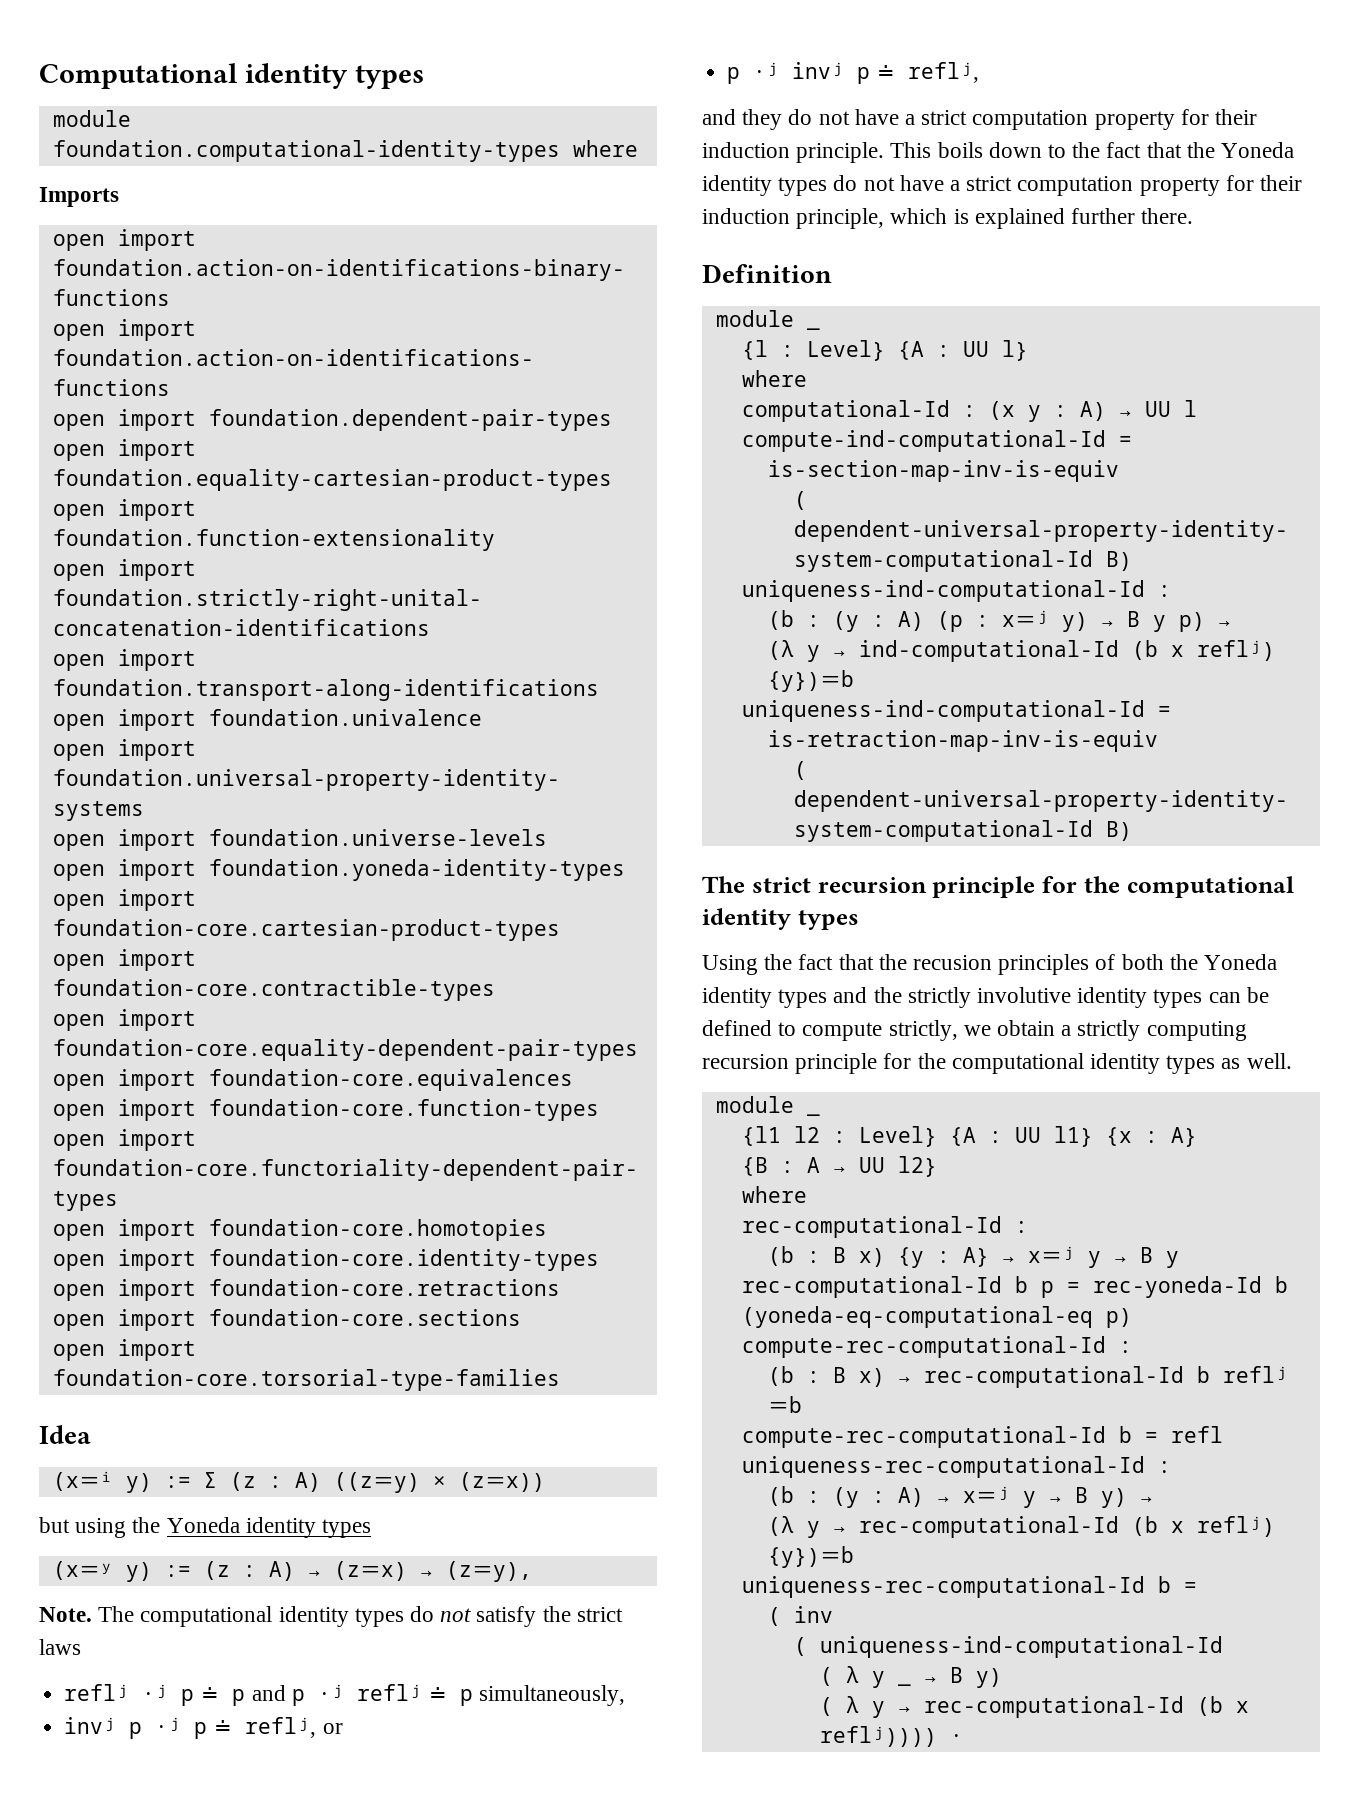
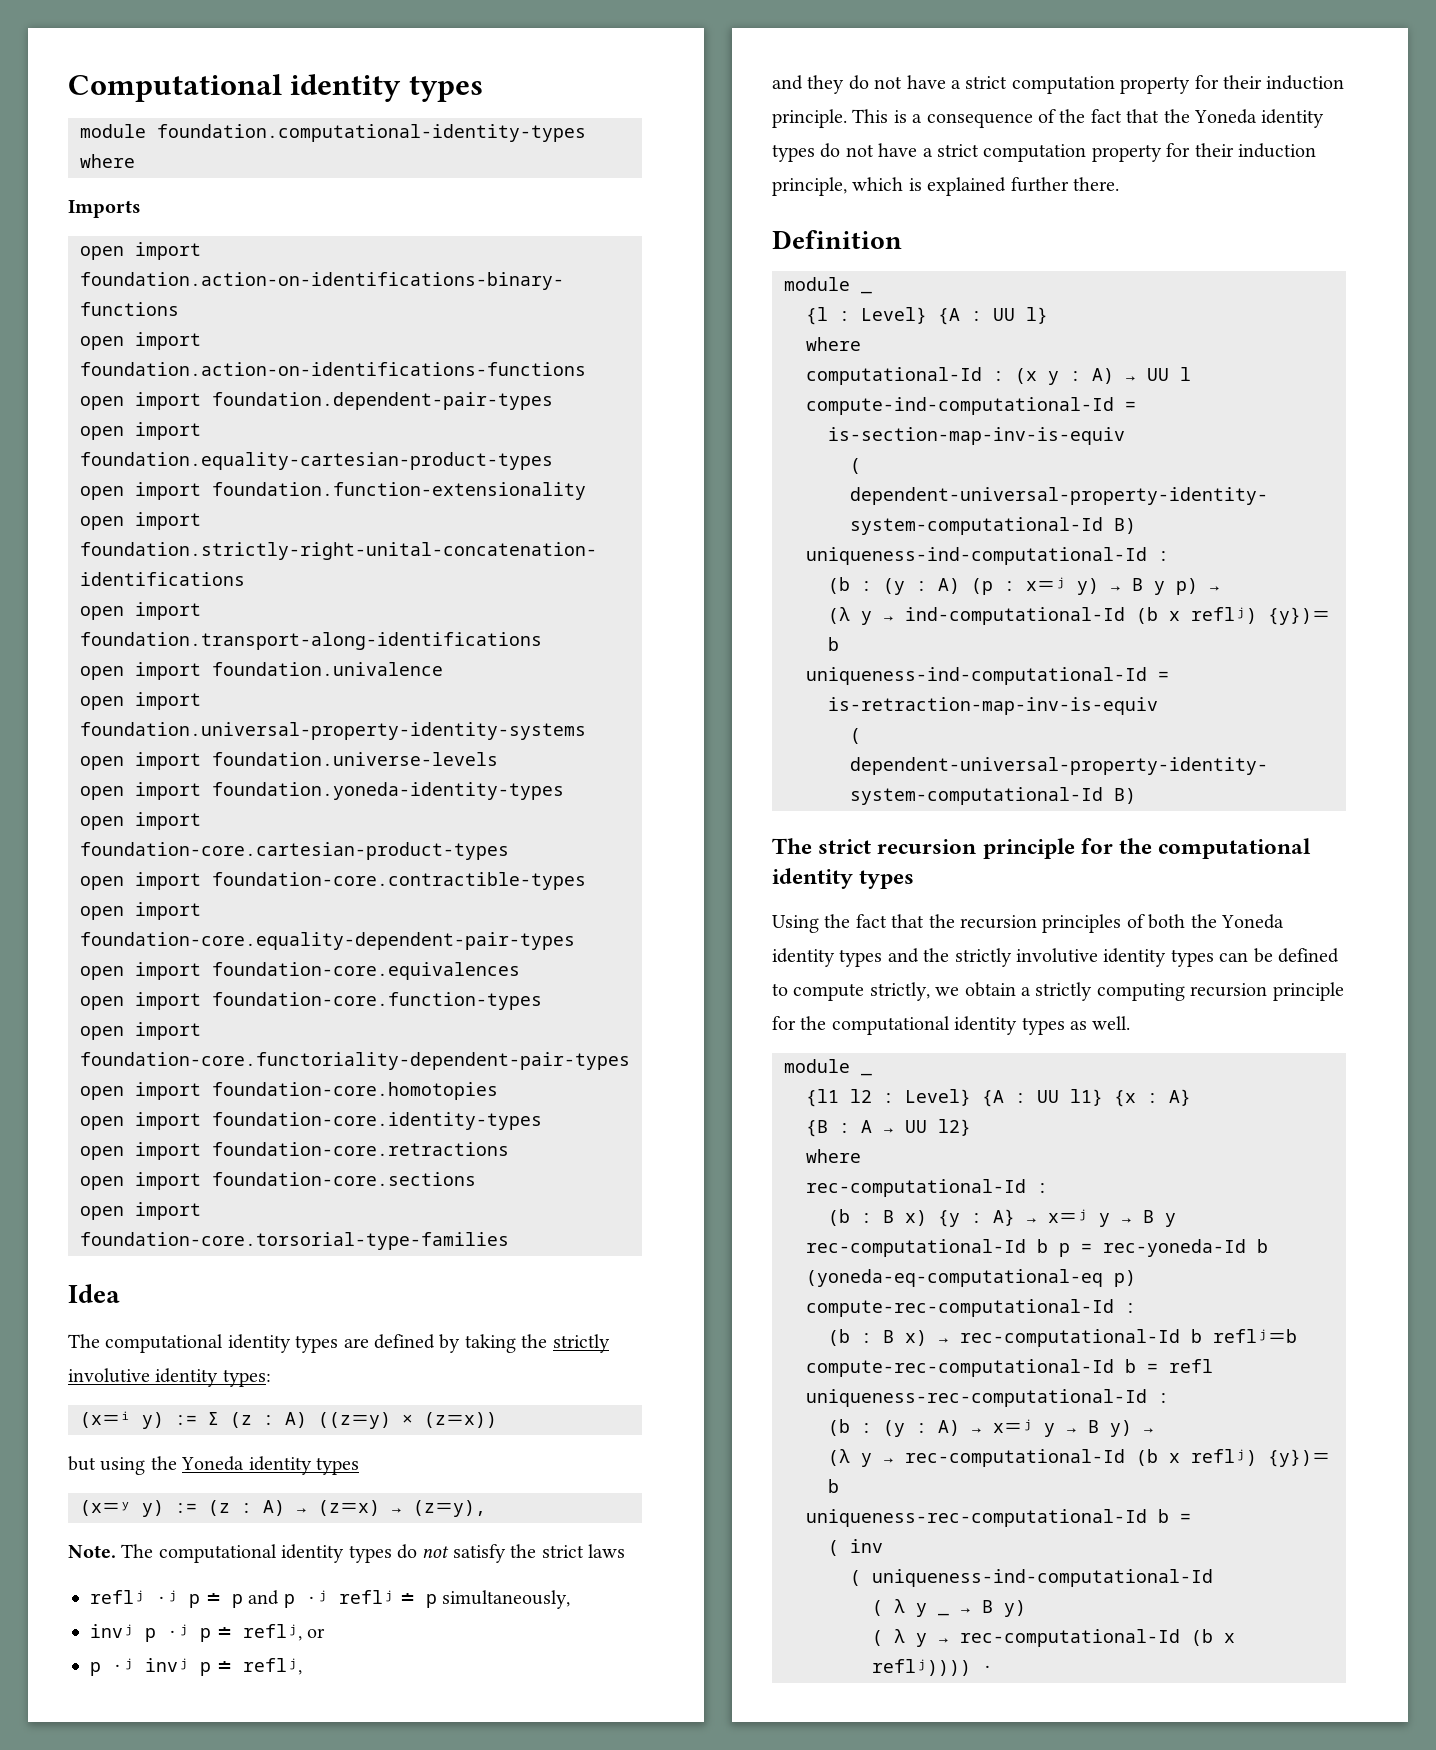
(91, 1434) none -> [68,1334,610,1353] [68,1368,271,1387] // The computational identity types are defined by taking the strictly involutive identity types:
[937,142,1067,158] boils down to -> [893,109,1056,128] is a consequence of
[913,955,993,970] recusion -> [960,915,1037,929] recursion

